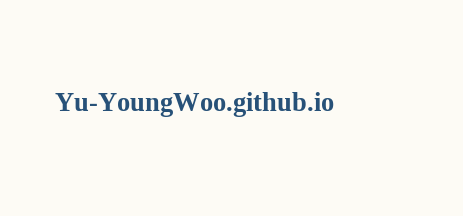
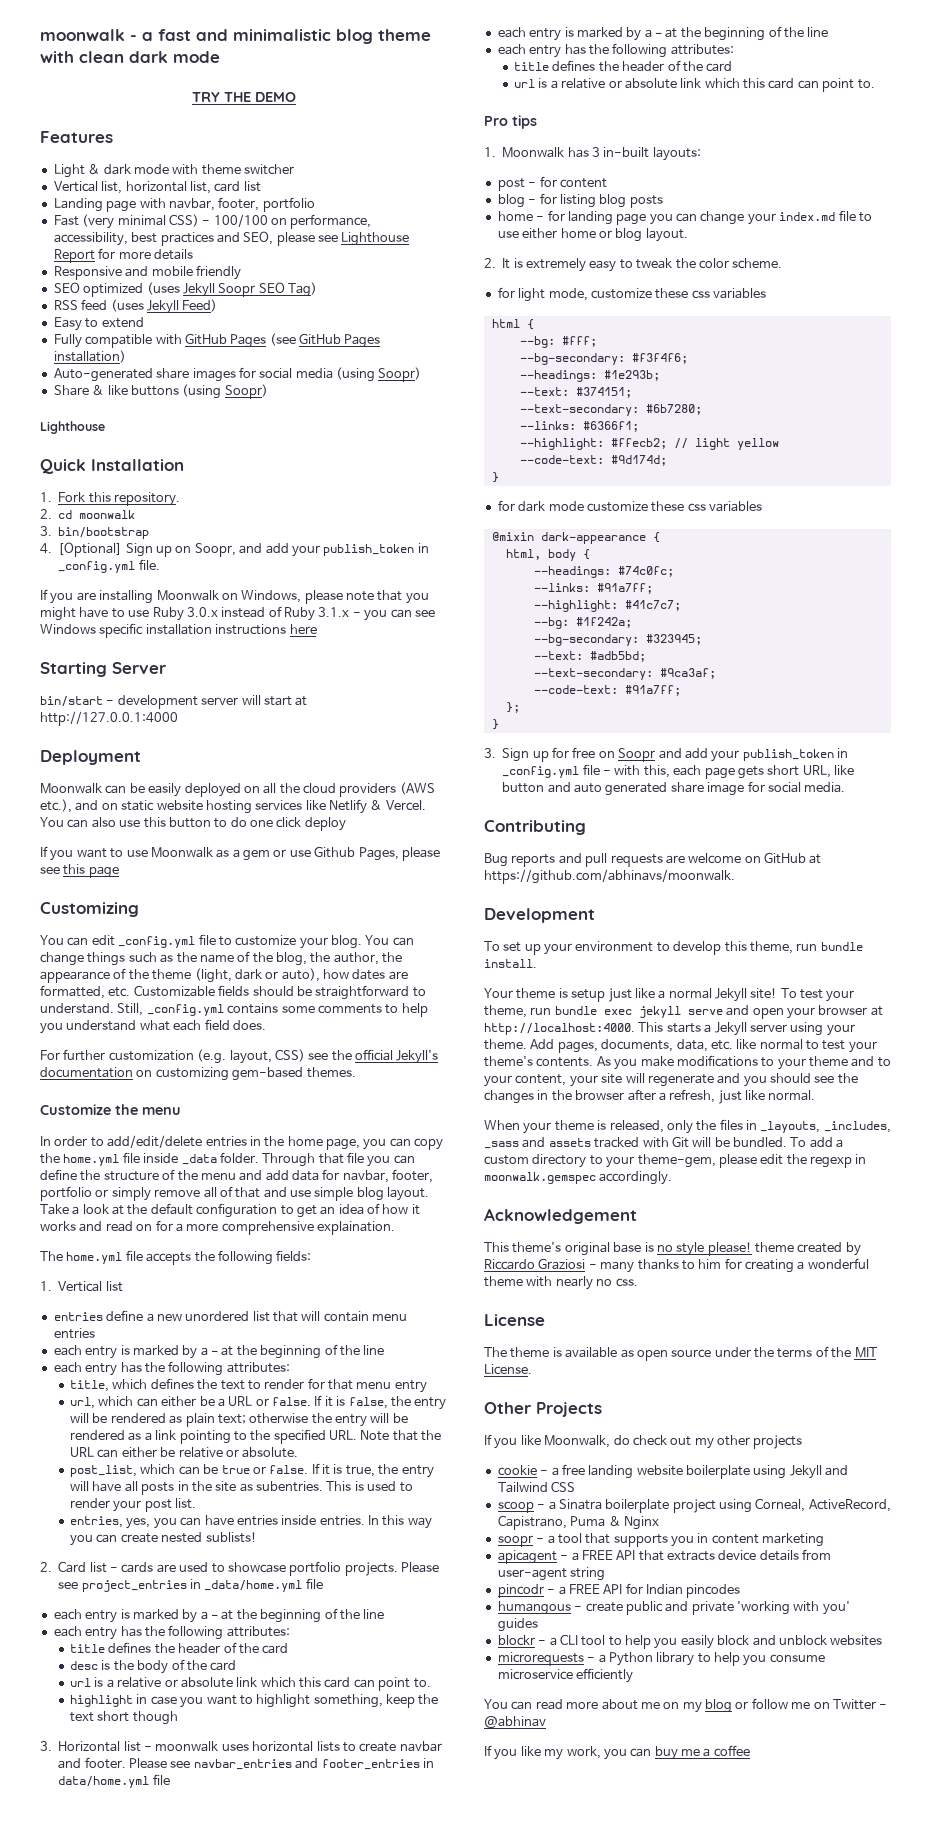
[55,92,334,117] Yu-YoungWoo.github.io -> [40,29,431,44] [40,51,220,63] [191,92,296,102] [40,131,113,143] [53,164,294,178] [53,181,261,194] [53,197,315,212] [53,214,372,229] [53,231,410,246] [53,248,193,263] [53,265,241,280] [53,282,317,297] [53,299,218,314] [53,317,144,331] [53,333,381,348] [53,350,126,363] [53,367,422,382] [53,384,268,399] [40,421,105,434] [40,459,184,474] [40,492,180,506] [40,509,136,519] [40,526,150,539] [40,542,429,557] [58,559,160,573] [40,589,429,604] [40,606,435,621] [40,623,317,638] [40,662,167,677] [40,695,308,709] [40,711,178,726] [40,750,141,765] [40,782,435,797] [40,799,426,814] [40,817,346,831] [40,846,440,861] [40,864,119,878] [40,902,139,917] [40,934,414,949] [40,951,403,966] [40,968,408,983] [40,985,426,1000] [40,1003,428,1017] [40,1019,266,1034] [40,1049,439,1064] [40,1067,356,1081] [40,1104,181,1115] [40,1135,444,1150] [40,1152,415,1167] [40,1169,434,1183] [40,1186,430,1201] [40,1203,420,1218] [40,1220,395,1235] [40,1250,312,1265] [40,1281,123,1292] [53,1310,408,1322] [53,1328,95,1339] [53,1344,385,1359] [53,1361,290,1376] [70,1378,427,1393] [70,1395,447,1410] [70,1413,408,1427] [70,1429,442,1444] [70,1447,299,1458] [70,1463,434,1478] [70,1481,413,1495] [70,1498,197,1512] [70,1515,432,1529] [70,1532,257,1546] [40,1561,439,1576] [58,1578,323,1592] [53,1608,385,1623] [53,1625,290,1640] [70,1642,289,1654] [70,1659,237,1674] [70,1677,431,1691] [70,1694,439,1708] [70,1711,178,1725] [40,1741,442,1752] [58,1757,434,1770] [58,1774,170,1788] [497,26,829,41] [497,43,734,58] [514,60,733,72] [514,78,875,92] [484,115,537,129] [484,147,701,161] [497,176,607,191] [497,193,663,208] [497,210,872,225] [497,228,688,242] [484,258,783,272] [497,287,766,302] [491,319,534,330] [519,336,597,348] [519,353,688,365] [519,370,660,382] [519,387,632,398] [519,404,702,416] [519,421,639,432] [519,438,779,450] [519,455,667,466] [491,472,499,483] [497,500,762,512] [491,532,660,544] [505,549,590,561] [533,566,674,578] [533,583,653,594] [533,600,681,612] [533,617,632,629] [533,634,702,646] [533,651,646,662] [533,668,716,680] [533,685,681,696] [505,702,520,713] [491,719,499,730] [484,747,848,762] [502,764,854,779] [502,781,846,796] [484,820,586,835] [484,852,822,867] [484,869,735,884] [484,908,595,923] [484,941,863,955] [484,959,537,968] [484,988,855,1002] [484,1005,883,1019] [484,1022,855,1036] [484,1039,877,1053] [484,1055,891,1070] [484,1073,858,1087] [484,1089,816,1104] [484,1119,891,1134] [484,1136,844,1149] [484,1154,867,1168] [484,1171,673,1185] [484,1208,637,1224] [484,1242,861,1256] [484,1258,869,1273] [484,1276,638,1290] [484,1314,545,1326] [484,1346,877,1361] [484,1364,532,1375] [484,1402,602,1417] [484,1434,803,1449] [497,1464,849,1479] [497,1481,576,1493] [497,1498,891,1513] [497,1515,659,1530] [497,1533,825,1547] [497,1549,832,1564] [497,1567,606,1581] [497,1583,741,1598] [497,1601,850,1615] [497,1618,538,1632] [497,1634,883,1649] [497,1652,825,1666] [497,1668,634,1683] [484,1698,888,1713] [484,1716,546,1728] [484,1745,750,1760] moonwalk - a fast and minimalistic blog theme with clean dark mode // TRY THE DEMO // Features // Light & dark mode with theme switcher // Vertical list, horizontal list, card list // Landing page with navbar, footer, portfolio // Fast (very minimal CSS) - 100/100 on performance, accessibility, best practices and SEO, please see Lighthouse Report for more details // Responsive and mobile friendly // SEO optimized (uses Jekyll Soopr SEO Tag) // RSS feed (uses Jekyll Feed) // Easy to extend // Fully compatible with GitHub Pages (see GitHub Pages installation) // Auto-generated share images for social media (using Soopr) // Share & like buttons (using Soopr) // Lighthouse // Quick Installation // 1. Fork this repository. // 2. cd moonwalk // 3. bin/bootstrap // 4. [Optional] Sign up on Soopr, and add your publish_token in _config.yml file. // If you are installing Moonwalk on Windows, please note that you might have to use Ruby 3.0.x instead of Ruby 3.1.x - you can see Windows specific installation instructions here // Starting Server // bin/start - development server will start at http://127.0.0.1:4000 // Deployment // Moonwalk can be easily deployed on all the cloud providers (AWS etc.), and on static website hosting services like Netlify & Vercel. You can also use this button to do one click deploy // If you want to use Moonwalk as a gem or use Github Pages, please see this page // Customizing // You can edit _config.yml file to customize your blog. You can change things such as the name of the blog, the author, the appearance of the theme (light, dark or auto), how dates are formatted, etc. Customizable fields should be straightforward to understand. Still, _config.yml contains some comments to help you understand what each field does. // For further customization (e.g. layout, CSS) see the official Jekyll's documentation on customizing gem-based themes. // Customize the menu // In order to add/edit/delete entries in the home page, you can copy the home.yml file inside _data folder. Through that file you can define the structure of the menu and add data for navbar, footer, portfolio or simply remove all of that and use simple blog layout. Take a look at the default configuration to get an idea of how it works and read on for a more comprehensive explaination. // The home.yml file accepts the following fields: // 1. Vertical list // entries define a new unordered list that will contain menu entries // each entry is marked by a - at the beginning of the line // each entry has the following attributes: // title, which defines the text to render for that menu entry // url, which can either be a URL or false. If it is false, the entry will be rendered as plain text; otherwise the entry will be rendered as a link pointing to the specified URL. Note that the URL can either be relative or absolute. // post_list, which can be true or false. If it is true, the entry will have all posts in the site as subentries. This is used to render your post list. // entries, yes, you can have entries inside entries. In this way you can create nested sublists! // 2. Card list - cards are used to showcase portfolio projects. Please see project_entries in _data/home.yml file // each entry is marked by a - at the beginning of the line // each entry has the following attributes: // title defines the header of the card // desc is the body of the card // url is a relative or absolute link which this card can point to. // highlight in case you want to highlight something, keep the text short though // 3. Horizontal list - moonwalk uses horizontal lists to create navbar and footer. Please see navbar_entries and footer_entries in data/home.yml file // each entry is marked by a - at the beginning of the line // each entry has the following attributes: // title defines the header of the card // url is a relative or absolute link which this card can point to. // Pro tips // 1. Moonwalk has 3 in-built layouts: // post - for content // blog - for listing blog posts // home - for landing page you can change your index.md file to use either home or blog layout. // 2. It is extremely easy to tweak the color scheme. // for light mode, customize these css variables // html { // --bg: #fff; // --bg-secondary: #f3f4f6; // --headings: #1e293b; // --text: #374151; // --text-secondary: #6b7280; // --links: #6366f1; // --highlight: #ffecb2; // light yellow // --code-text: #9d174d; // } // for dark mode customize these css variables // @mixin dark-appearance { // html, body { // --headings: #74c0fc; // --links: #91a7ff; // --highlight: #41c7c7; // --bg: #1f242a; // --bg-secondary: #323945; // --text: #adb5bd; // --text-secondary: #9ca3af; // --code-text: #91a7ff; // }; // } // 3. Sign up for free on Soopr and add your publish_token in _config.yml file - with this, each page gets short URL, like button and auto generated share image for social media. // Contributing // Bug reports and pull requests are welcome on GitHub at https://github.com/abhinavs/moonwalk. // Development // To set up your environment to develop this theme, run bundle install. // Your theme is setup just like a normal Jekyll site! To test your theme, run bundle exec jekyll serve and open your browser at http://localhost:4000. This starts a Jekyll server using your theme. Add pages, documents, data, etc. like normal to test your theme's contents. As you make modifications to your theme and to your content, your site will regenerate and you should see the changes in the browser after a refresh, just like normal. // When your theme is released, only the files in _layouts, _includes, _sass and assets tracked with Git will be bundled. To add a custom directory to your theme-gem, please edit the regexp in moonwalk.gemspec accordingly. // Acknowledgement // This theme's original base is no style please! theme created by Riccardo Graziosi - many thanks to him for creating a wonderful theme with nearly no css. // License // The theme is available as open source under the terms of the MIT License. // Other Projects // If you like Moonwalk, do check out my other projects // cookie - a free landing website boilerplate using Jekyll and Tailwind CSS // scoop - a Sinatra boilerplate project using Corneal, ActiveRecord, Capistrano, Puma & Nginx // soopr - a tool that supports you in content marketing // apicagent - a FREE API that extracts device details from user-agent string // pincodr - a FREE API for Indian pincodes // humangous - create public and private 'working with you' guides // blockr - a CLI tool to help you easily block and unblock websites // microrequests - a Python library to help you consume microservice efficiently // You can read more about me on my blog or follow me on Twitter - @abhinav // If you like my work, you can buy me a coffee

